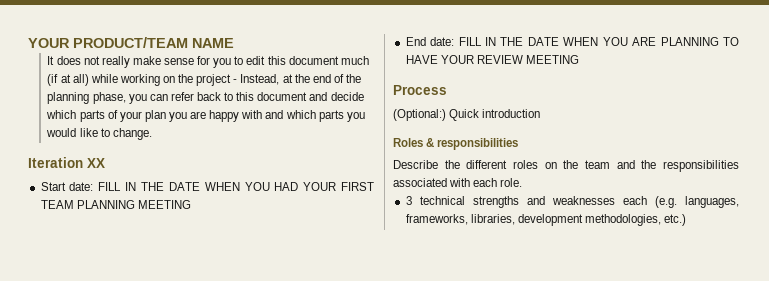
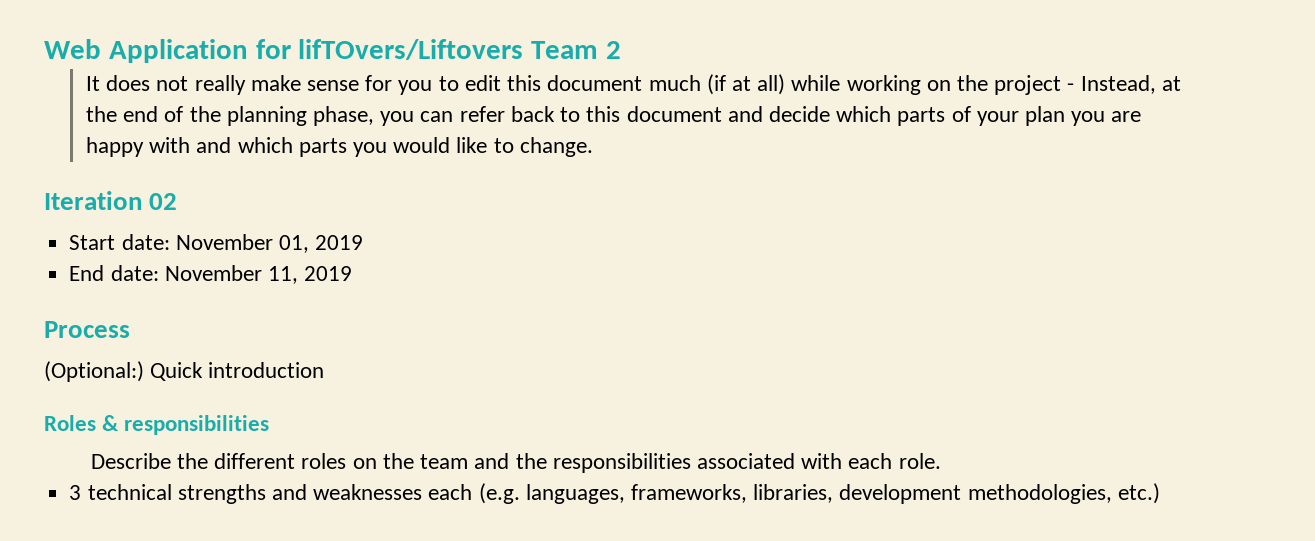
[28,37,234,48] YOUR PRODUCT/TEAM NAME -> [44,39,622,63] Web Application for lifTOvers/Liftovers Team 2
[87,158,105,168] XX -> [149,193,178,210] 02
[98,182,374,191] [40,200,191,209] [405,37,739,46] [405,55,579,64] FILL IN THE DATE WHEN YOU HAD YOUR FIRST TEAM PLANNING MEETING // End date: FILL IN THE DATE WHEN YOU ARE PLANNING TO HAVE YOUR REVIEW MEETING -> [175,234,364,253] [69,265,353,284] November 01, 2019 // End date: November 11, 2019

